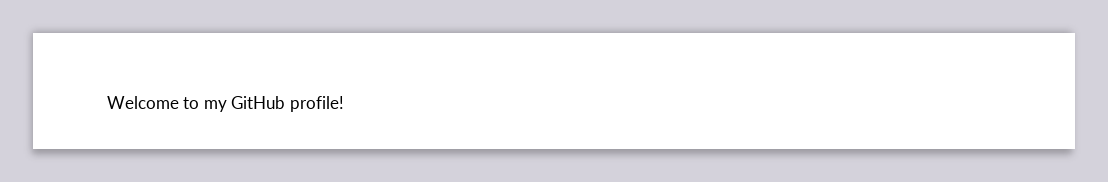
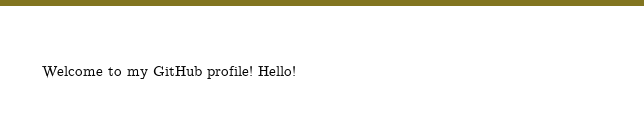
(344, 104) none -> [258,66,296,76] Hello!

